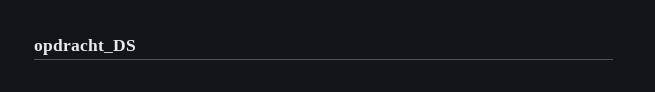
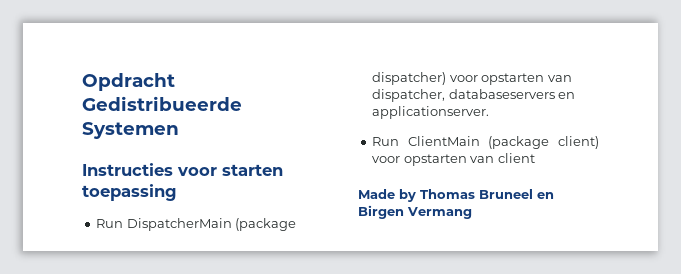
[34,39,136,55] opdracht_DS -> [82,73,175,91] [82,96,242,111] [82,122,179,139] [82,163,283,176] [82,184,177,201] [96,218,297,231] [372,72,572,85] [372,89,576,102] [372,106,490,119] [372,136,599,149] [372,153,535,166] [358,189,554,202] [358,205,472,219] Opdracht Gedistribueerde Systemen // Instructies voor starten toepassing // Run DispatcherMain (package dispatcher) voor opstarten van dispatcher, databaseservers en applicationserver. // Run ClientMain (package client) voor opstarten van client // Made by Thomas Bruneel en Birgen Vermang

